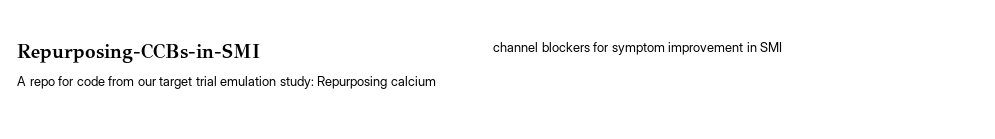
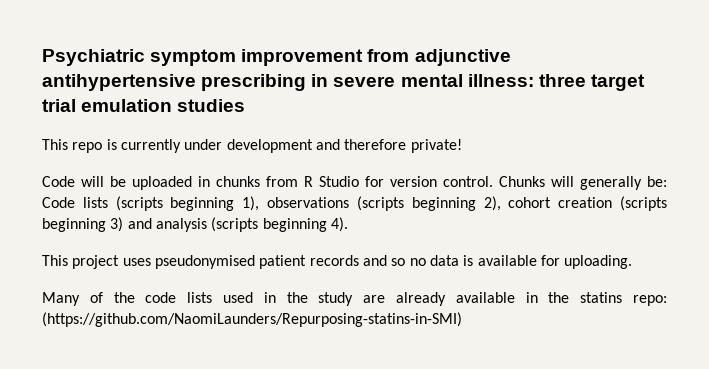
[17,43,260,63] [17,76,436,89] [493,42,783,55] Repurposing-CCBs-in-SMI // A repo for code from our target trial emulation study: Repurposing calcium channel blockers for symptom improvement in SMI -> [42,49,511,66] [42,74,645,91] [42,99,246,112] [42,139,462,153] [42,176,667,190] [42,196,667,211] [42,217,348,232] [42,255,633,269] [42,292,667,306] [42,312,462,327] Psychiatric symptom improvement from adjunctive antihypertensive prescribing in severe mental illness: three target trial emulation studies // This repo is currently under development and therefore private! // Code will be uploaded in chunks from R Studio for version control. Chunks will generally be: Code lists (scripts beginning 1), observations (scripts beginning 2), cohort creation (scripts beginning 3) and analysis (scripts beginning 4). // This project uses pseudonymised patient records and so no data is available for uploading. // Many of the code lists used in the study are already available in the statins repo: (https://github.com/NaomiLaunders/Repurposing-statins-in-SMI)

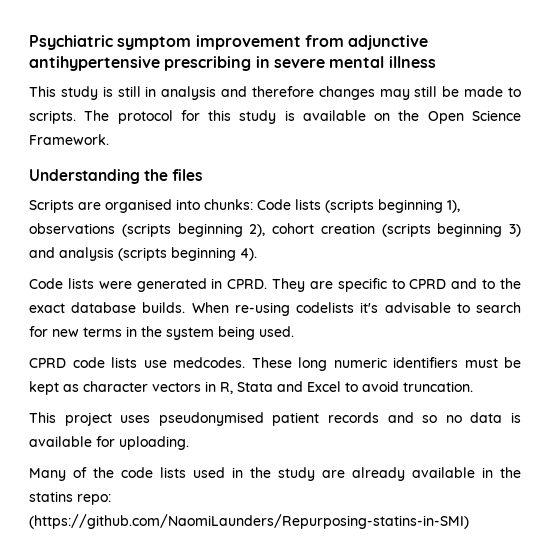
[467,74,645,91] [42,99,246,112] [42,139,462,153] [42,176,667,190] illness: three target trial emulation studies // This repo is currently under development and therefore private! // Code will be uploaded in chunks from R Studio for version control. Chunks will generally be: -> [388,56,436,68] [29,86,522,100] [29,110,521,124] [29,134,109,145] [29,169,203,184] [29,199,253,213] illness // This study is still in analysis and therefore changes may still be made to scripts. The protocol for this study is available on the Open Science Framework. // Understanding the files // Scripts are organised into chunks:
(348, 224) none -> [29,278,522,292] [29,302,521,316] [29,326,294,340] [29,357,521,371] [29,381,473,395] // Code lists were generated in CPRD. They are specific to CPRD and to the exact database builds. When re-using codelists it's advisable to search for new terms in the system being used. // CPRD code lists use medcodes. These long numeric identifiers must be kept as character vectors in R, Stata and Excel to avoid truncation.

